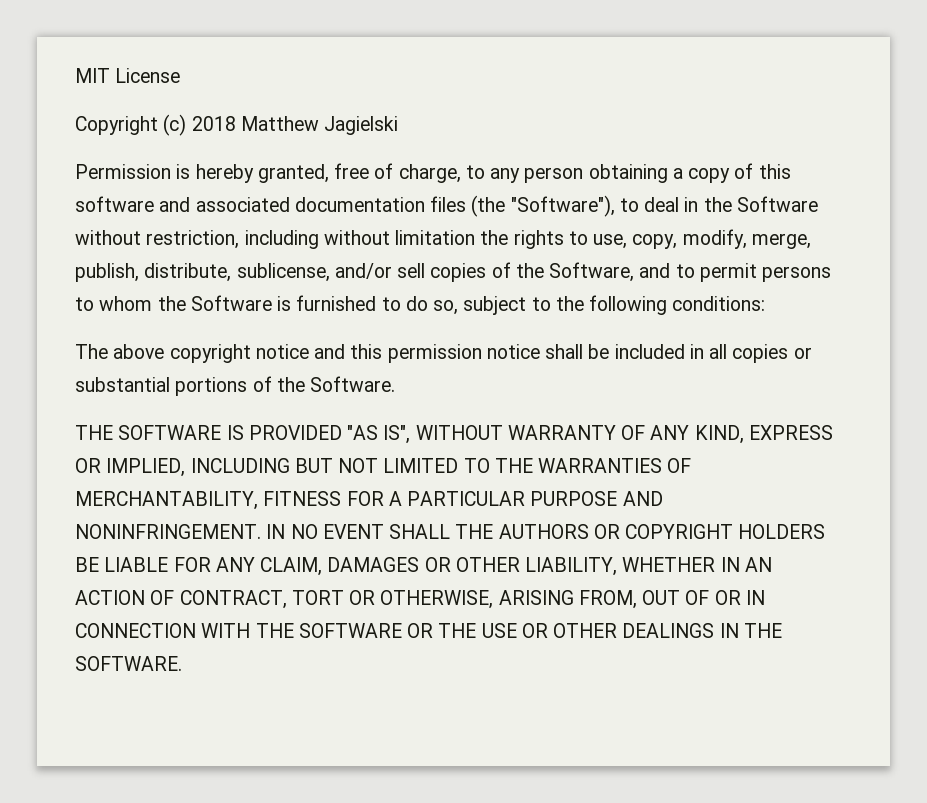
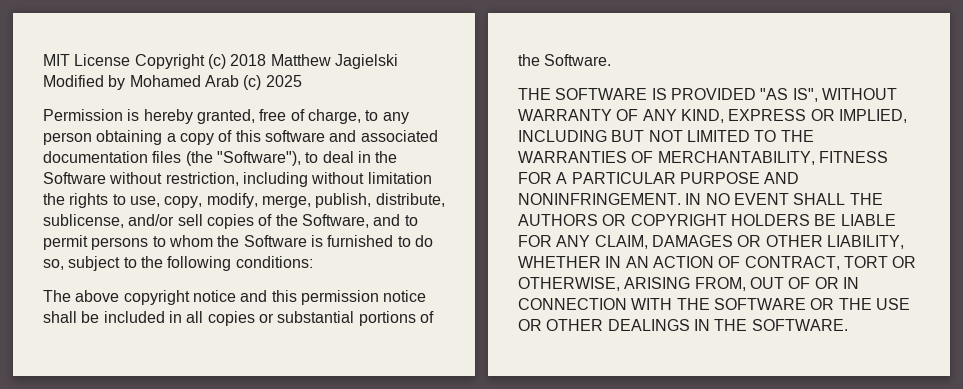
(181, 75) // -> (131, 60) none
(399, 125) none -> [43,75,302,90] Modified by Mohamed Arab (c) 2025

